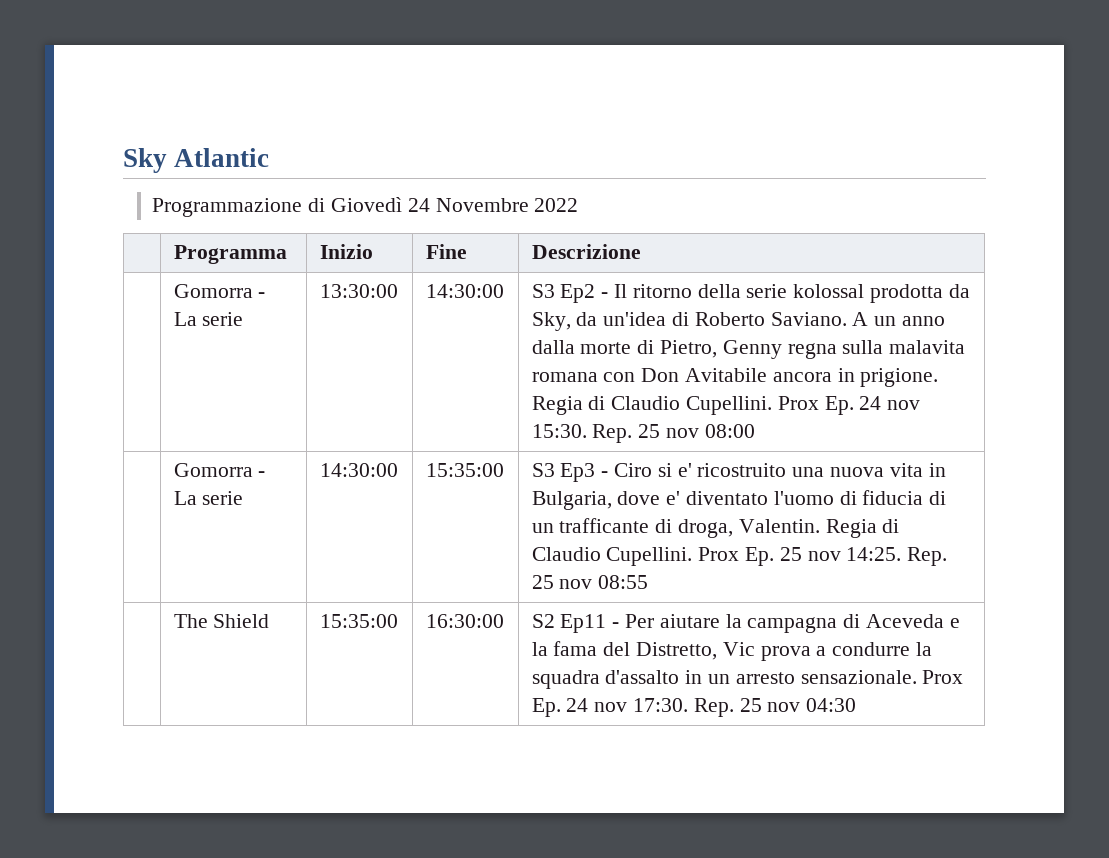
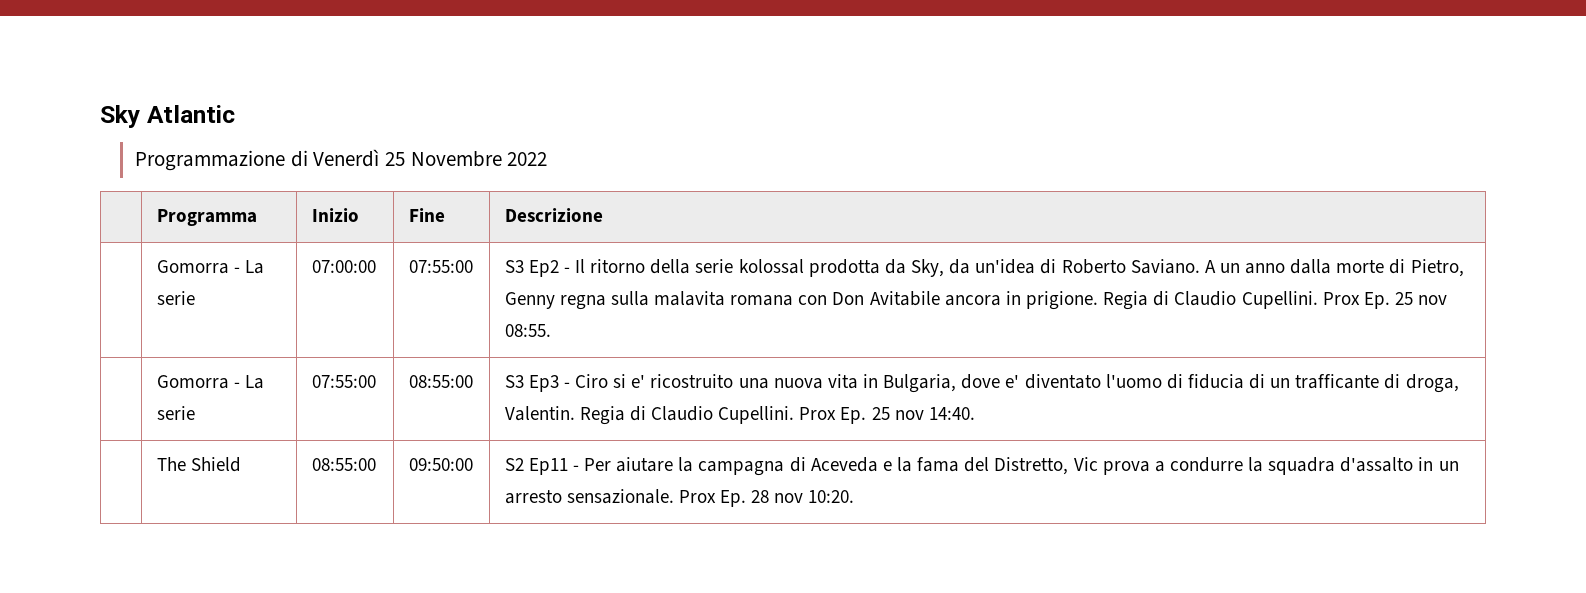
[330,197,430,212] Giovedì 24 -> [313,149,406,167] Venerdì 25
[319,284,398,298] [425,284,504,298] 13:30:00 | 14:30:00 -> [311,260,376,273] [408,260,473,273] 07:00:00 | 07:55:00
[859,396,921,410] [531,424,755,443] [173,463,266,477] [173,491,244,505] [319,463,398,477] [425,463,504,477] 24 nov 15:30. Rep. 25 nov 08:00 // | Gomorra - La serie | 14:30:00 | 15:35:00 -> [1394,292,1448,305] [504,324,551,337] [156,375,264,389] [156,406,195,420] [311,375,376,388] [408,375,473,388] 25 nov 08:55. // | Gomorra - La serie | 07:55:00 | 08:55:00
[846,547,948,566] [531,575,649,589] 14:25. Rep. 25 nov 08:55 -> [928,407,975,420] 14:40.
[319,614,398,628] [425,614,504,628] 15:35:00 | 16:30:00 -> [311,458,376,471] [408,458,473,471] 08:55:00 | 09:50:00
[566,698,857,717] 24 nov 17:30. Rep. 25 nov 04:30 -> [751,490,855,503] 28 nov 10:20.

